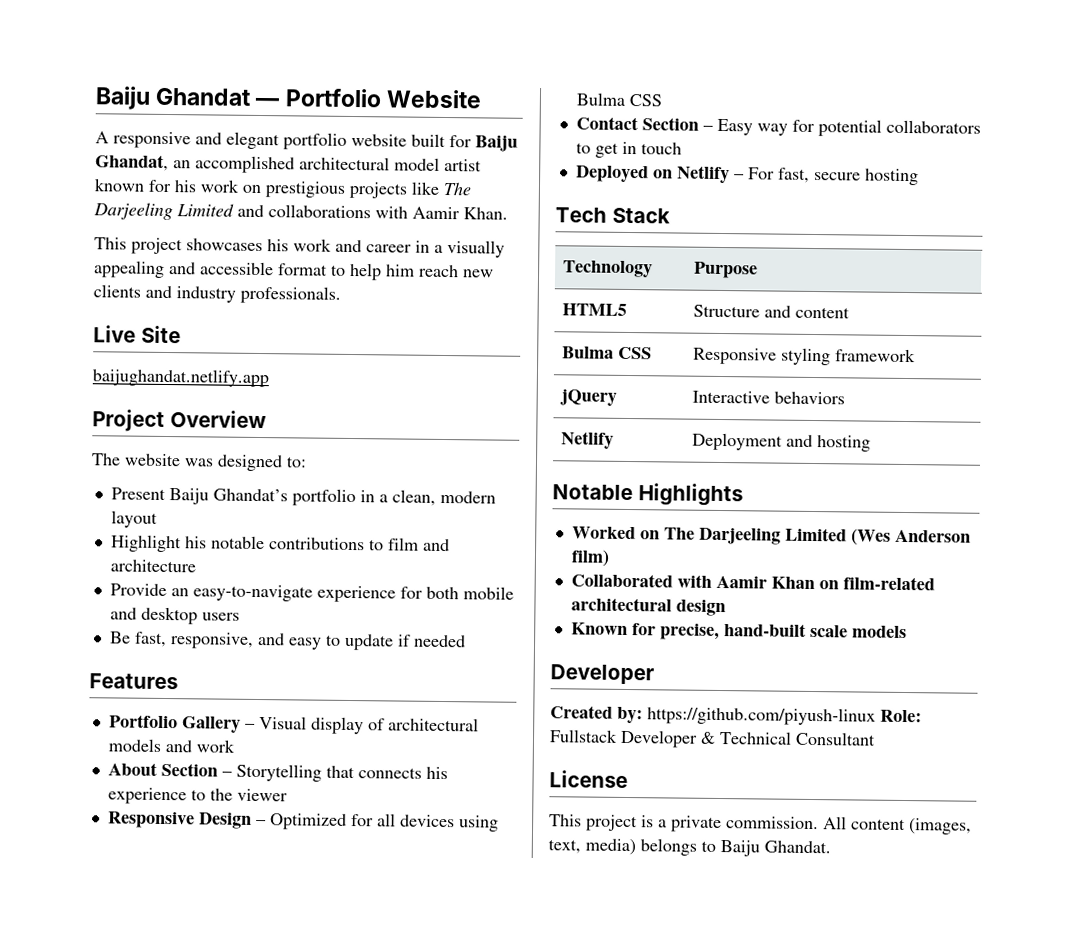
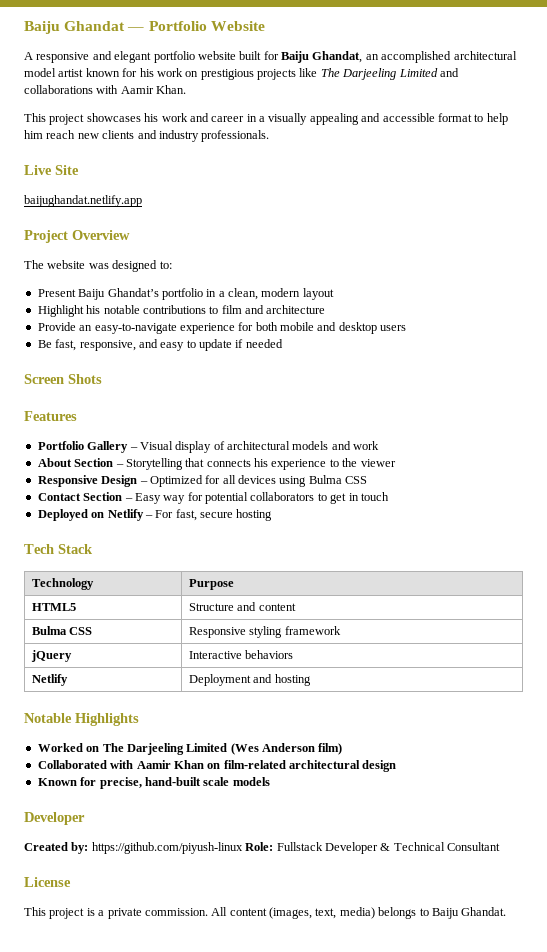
(466, 641) none -> [24,374,102,384] // Screen Shots

